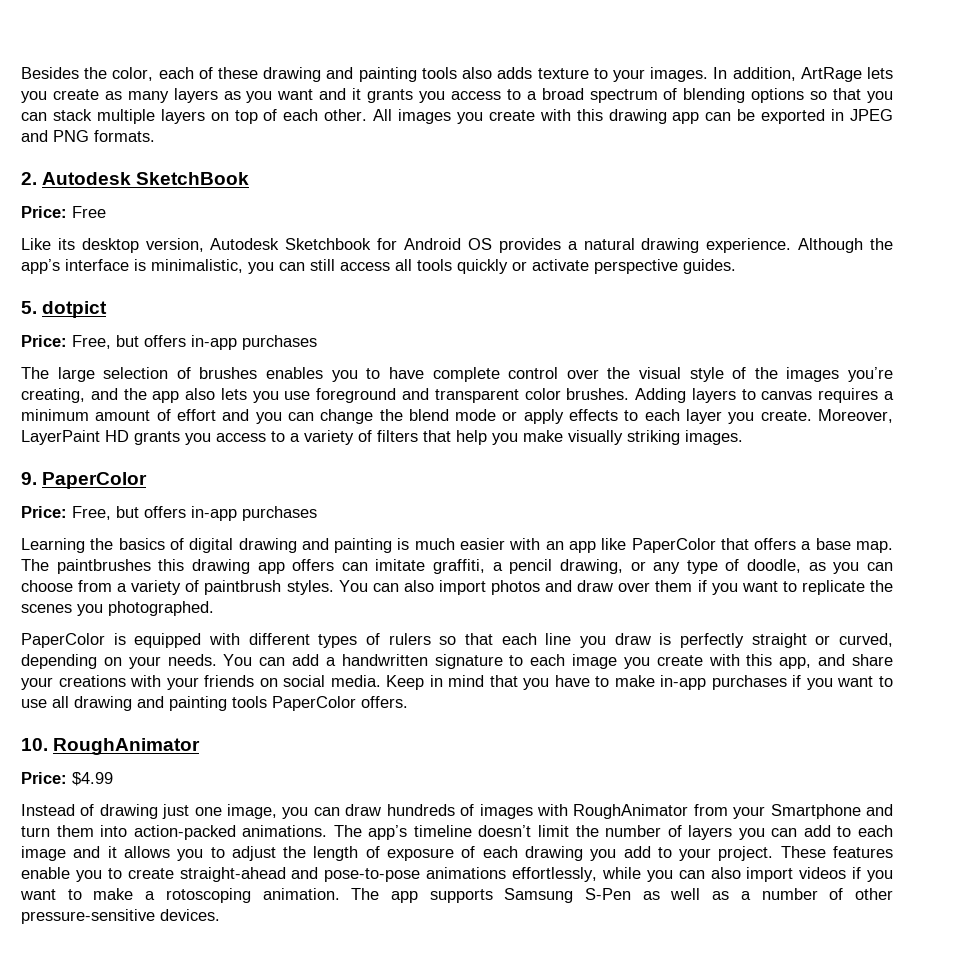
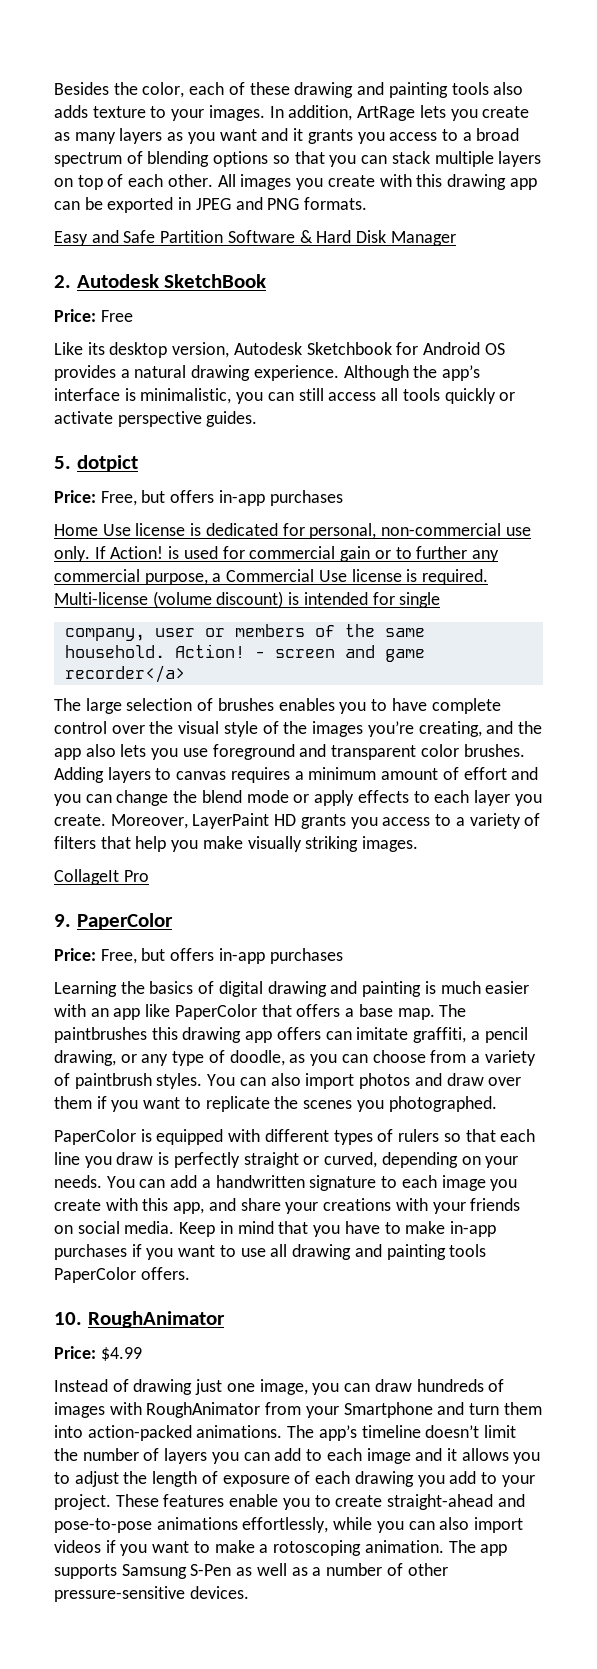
(155, 136) none -> [54,230,456,246] // Easy and Safe Partition Software & Hard Disk Manager
(317, 342) none -> [54,523,531,539] [54,546,499,562] [54,569,489,585] [54,591,441,608] [64,624,425,641] [64,644,425,662] [64,665,185,683] // Home Use license is dedicated for personal, non-commercial use only. If Action! is used for commercial gain or to further any commercial purpose, a Commercial Use license is required. Multi-license (volume discount) is intended for single // company, user or members of the same household. Action! - screen and game recorder</a>
(743, 437) none -> [54,869,149,885] // CollageIt Pro

